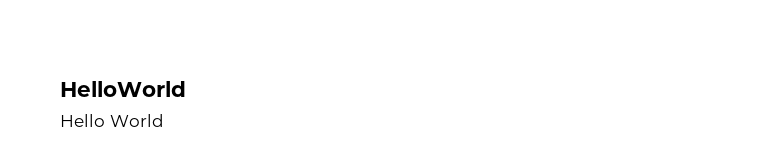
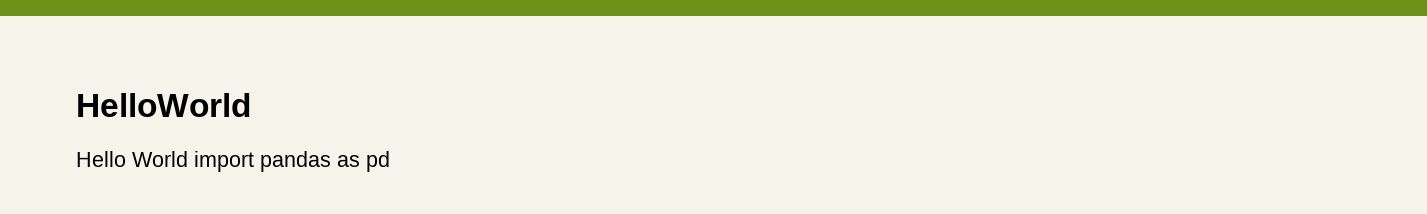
(164, 120) none -> [194,151,390,172] import pandas as pd

